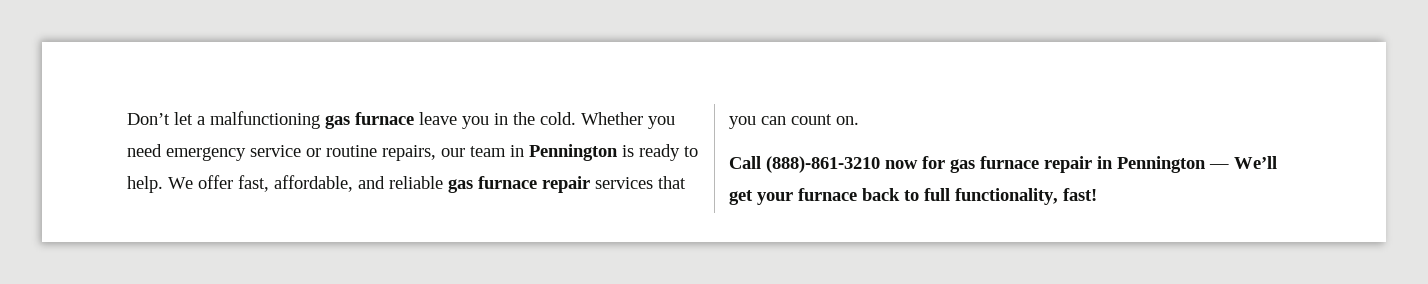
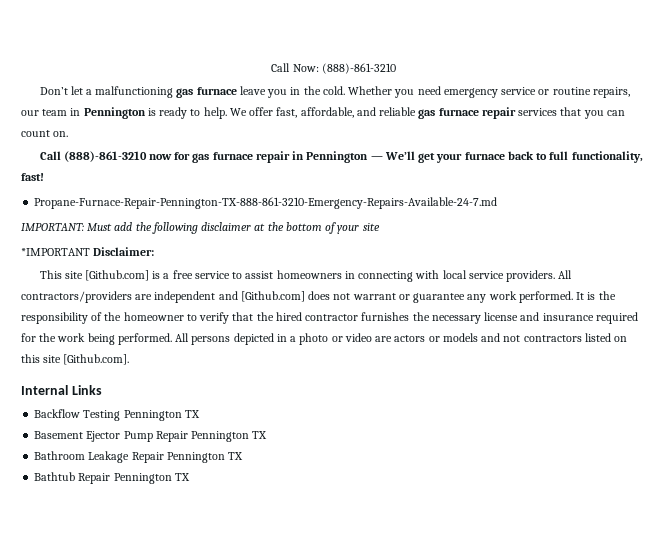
(127, 119) none -> [271,63,396,74] Call Now: (888)-861-3210 //
(1097, 194) none -> [34,197,498,209] [21,222,380,234] [21,247,155,256] [39,270,573,282] [21,291,616,303] [21,312,638,324] [21,333,628,345] [21,354,130,365] [21,385,102,395] [34,409,200,421] [34,431,268,442] [34,451,244,463] [34,472,190,484] // Propane-Furnace-Repair-Pennington-TX-888-861-3210-Emergency-Repairs-Available-24-7.md // IMPORTANT: Must add the following disclaimer at the bottom of your site // *IMPORTANT Disclaimer: // This site [Github.com] is a free service to assist homeowners in connecting with local service providers. All contractors/providers are independent and [Github.com] does not warrant or guarantee any work performed. It is the responsibility of the homeowner to verify that the hired contractor furnishes the necessary license and insurance required for the work being performed. All persons depicted in a photo or video are actors or models and not contractors listed on this site [Github.com]. // Internal Links // Backflow Testing Pennington TX // Basement Ejector Pump Repair Pennington TX // Bathroom Leakage Repair Pennington TX // Bathtub Repair Pennington TX

